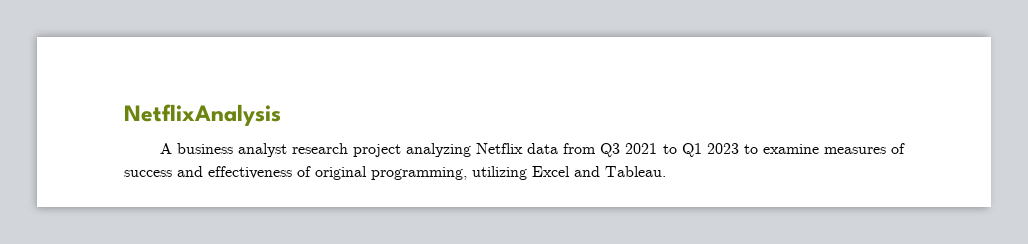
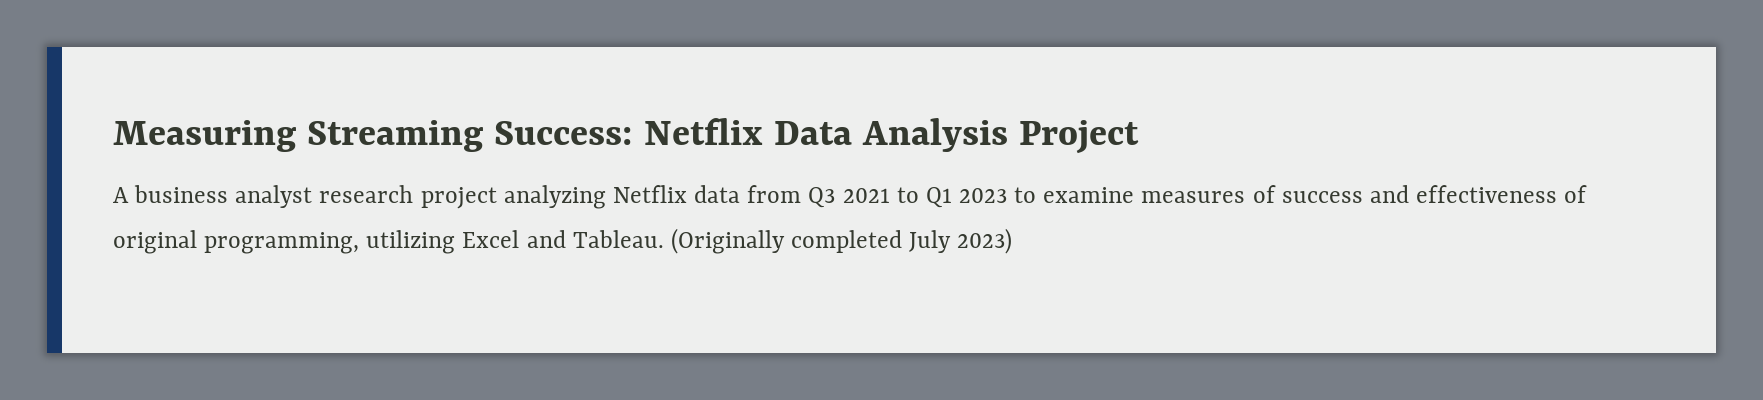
[124,104,281,126] NetflixAnalysis -> [113,118,1140,154] Measuring Streaming Success: Netflix Data Analysis Project
(666, 171) none -> [670,228,1013,254] (Originally completed July 2023)

